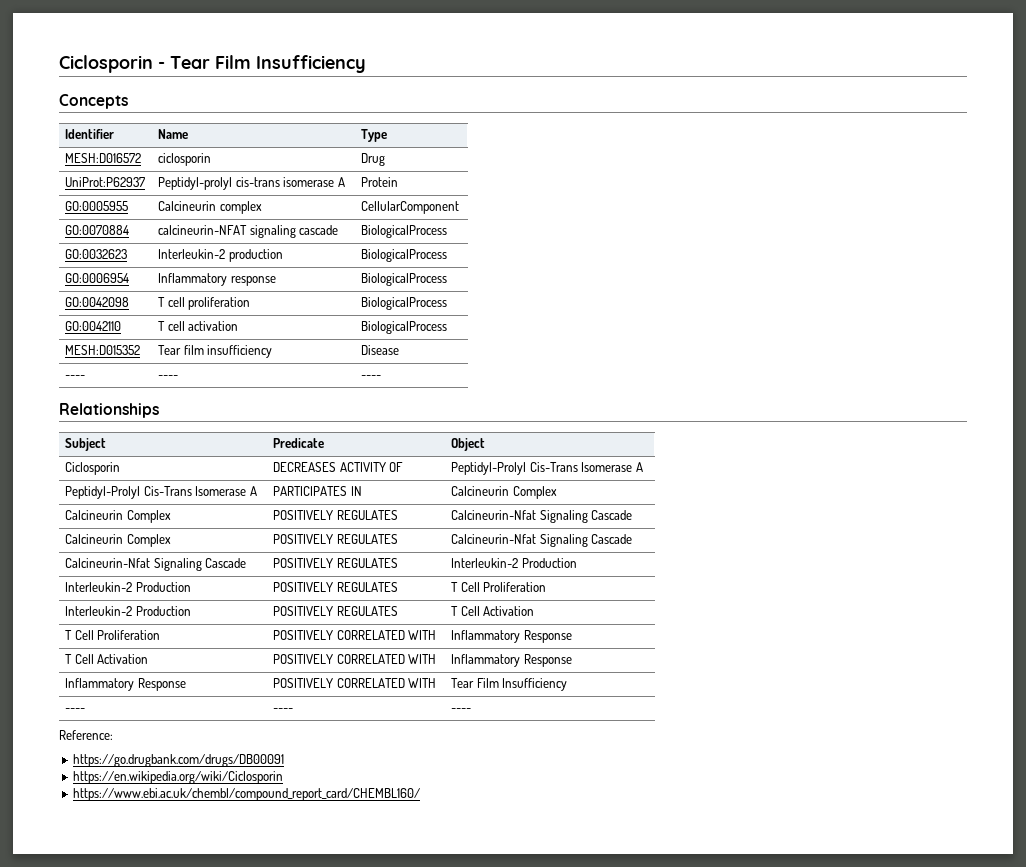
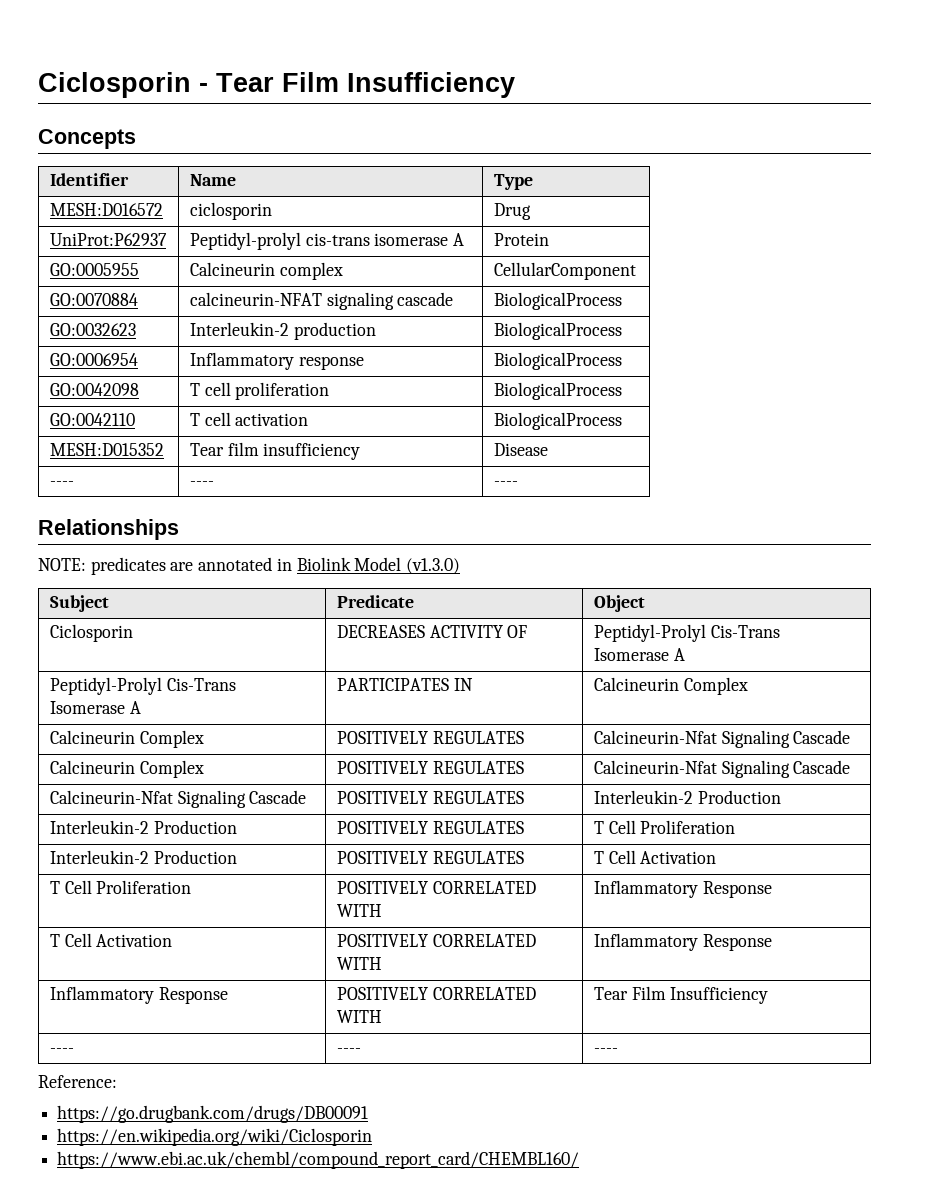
(159, 410) none -> [38,557,461,575] // NOTE: predicates are annotated in Biolink Model (v1.3.0)

